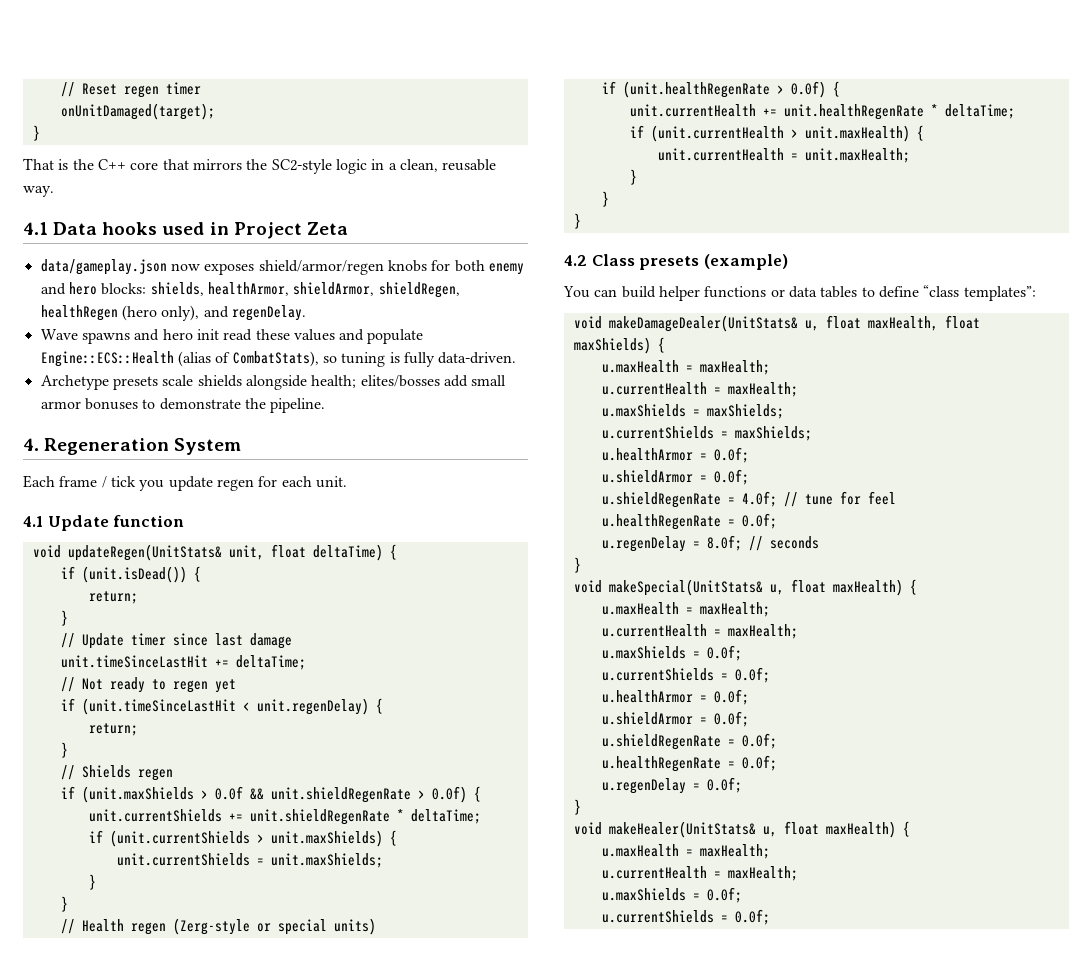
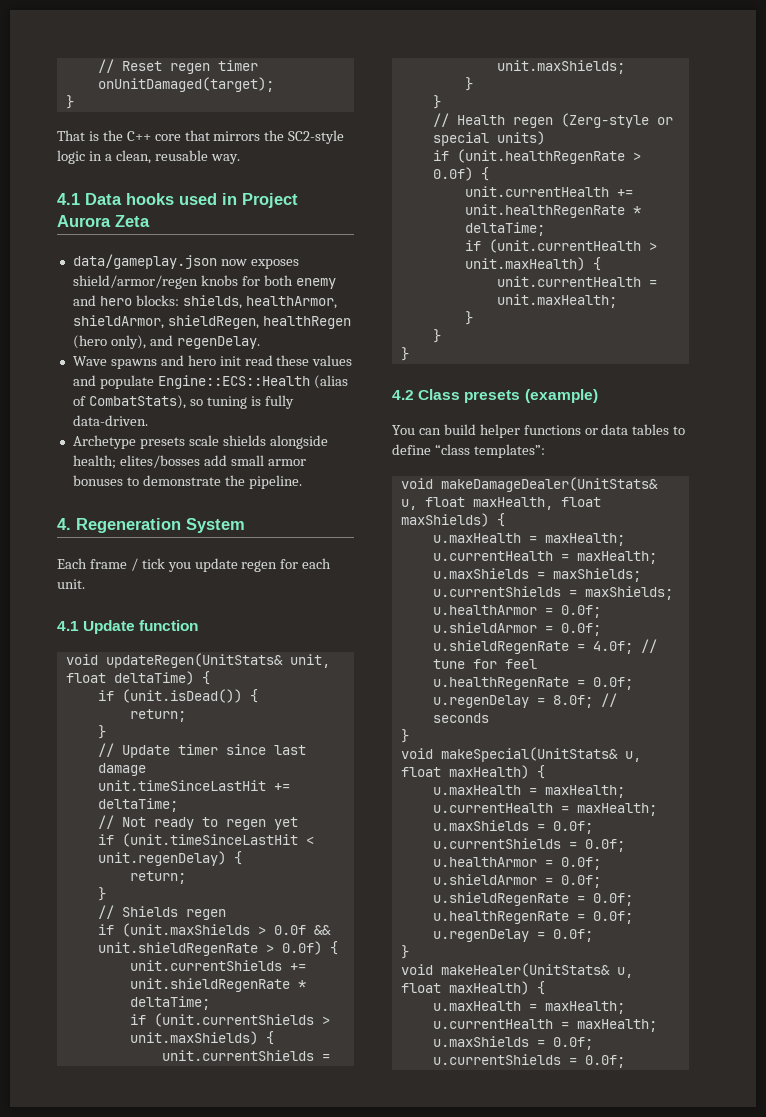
(302, 230) none -> [57,215,111,227] Aurora

